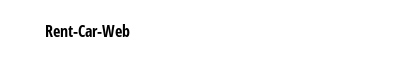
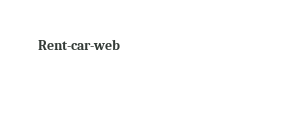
[45,24,130,37] Rent-Car-Web -> [38,39,120,50] Rent-car-web

